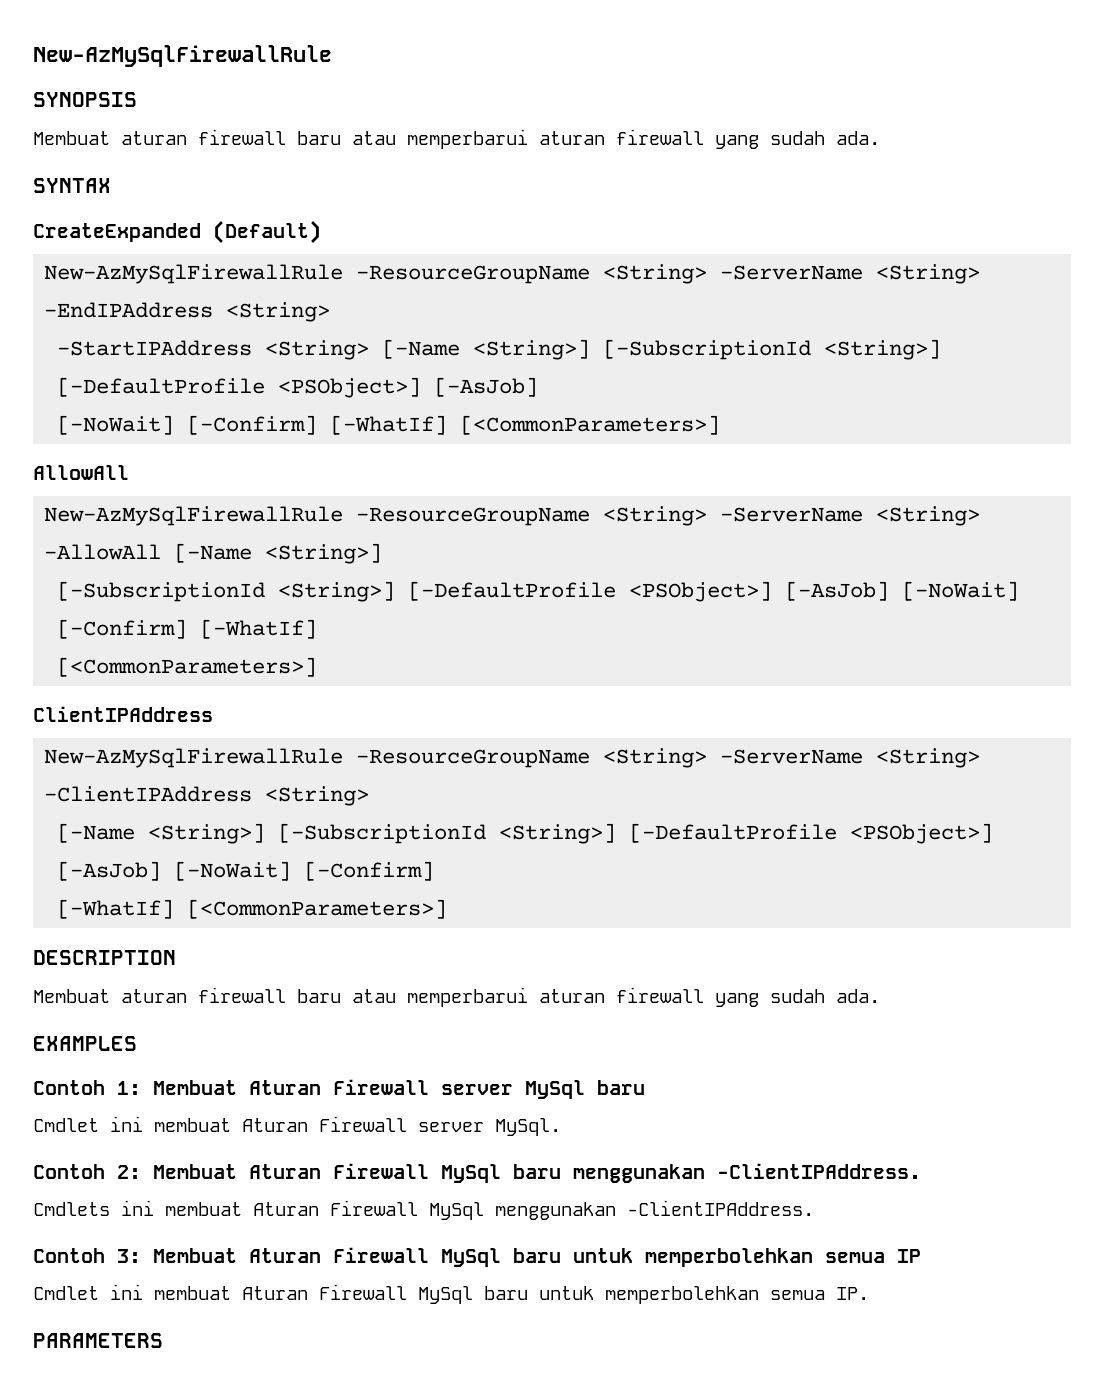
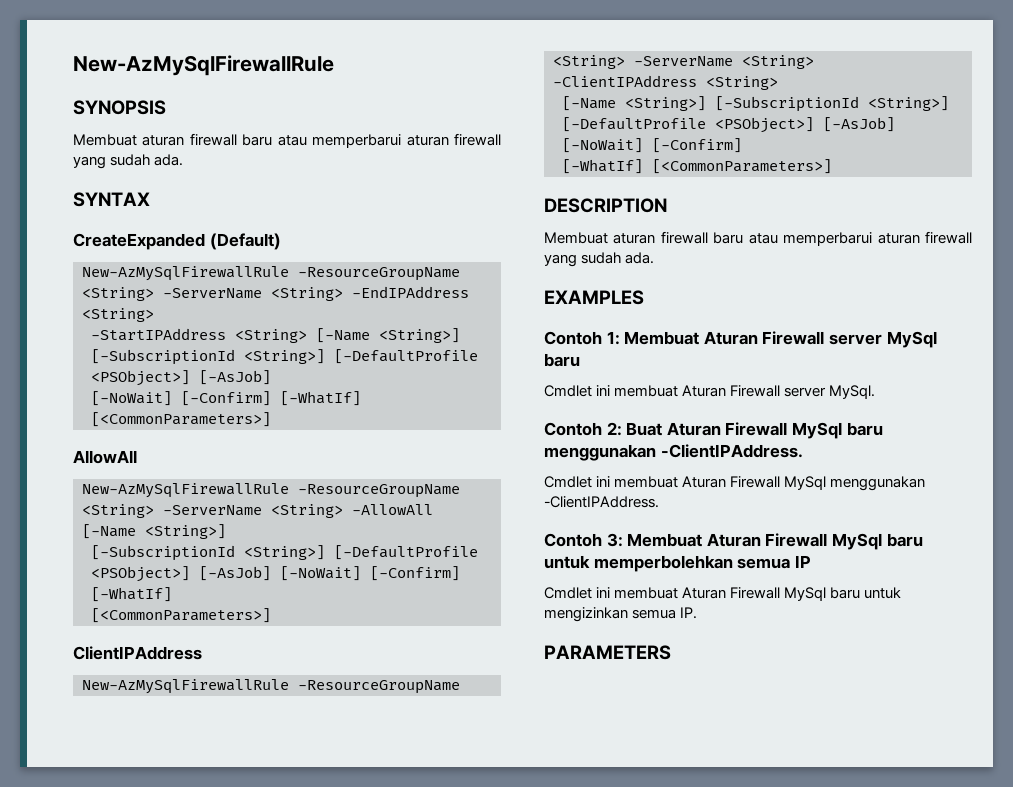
[153,1164,237,1179] Membuat -> [626,422,663,436] Buat
[33,1202,110,1216] Cmdlets -> [544,476,592,488] Cmdlet
[605,1286,759,1304] memperbolehkan -> [544,607,628,622] mengizinkan

